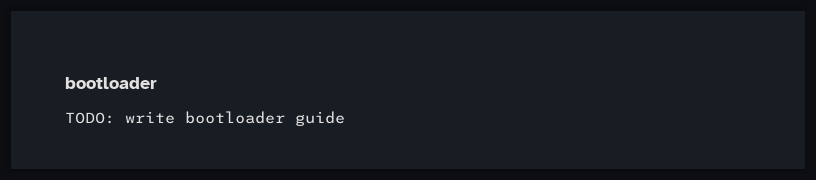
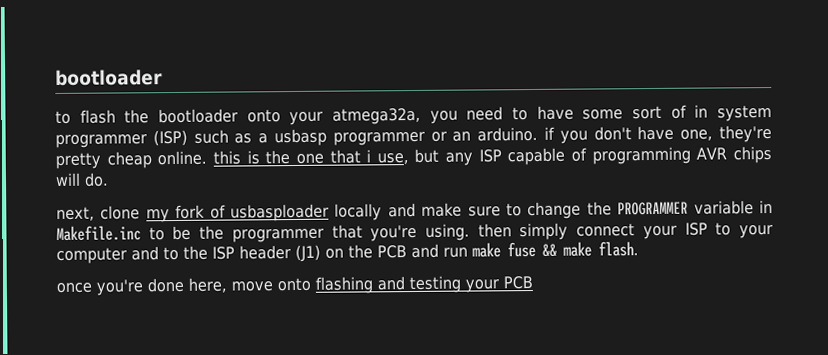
[65,111,345,126] TODO: write bootloader guide -> [55,104,772,126] [55,125,772,149] [55,146,772,169] [55,172,109,187] [56,199,773,223] [56,222,773,243] [56,241,639,264] [56,275,533,296] to flash the bootloader onto your atmega32a, you need to have some sort of in system programmer (ISP) such as a usbasp programmer or an arduino. if you don't have one, they're pretty cheap online. this is the one that i use, but any ISP capable of programming AVR chips will do. // next, clone my fork of usbasploader locally and make sure to change the PROGRAMMER variable in Makefile.inc to be the programmer that you're using. then simply connect your ISP to your computer and to the ISP header (J1) on the PCB and run make fuse && make flash. // once you're done here, move onto flashing and testing your PCB

